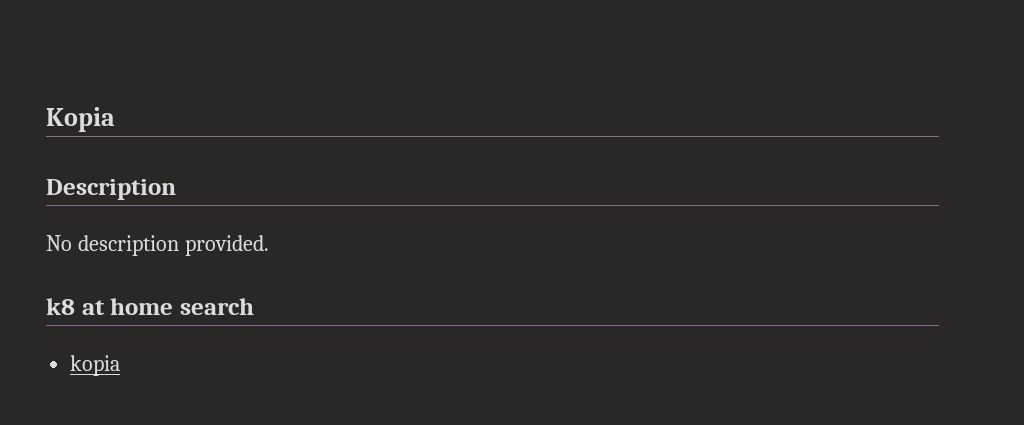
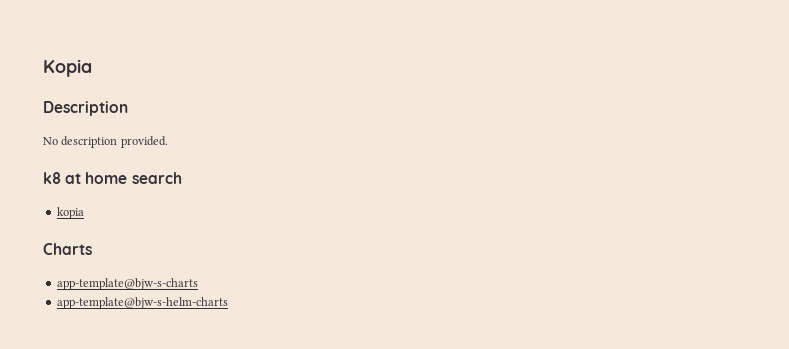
(121, 365) none -> [43,243,92,255] [56,278,198,290] [56,297,228,309] // Charts // app-template@bjw-s-charts // app-template@bjw-s-helm-charts

